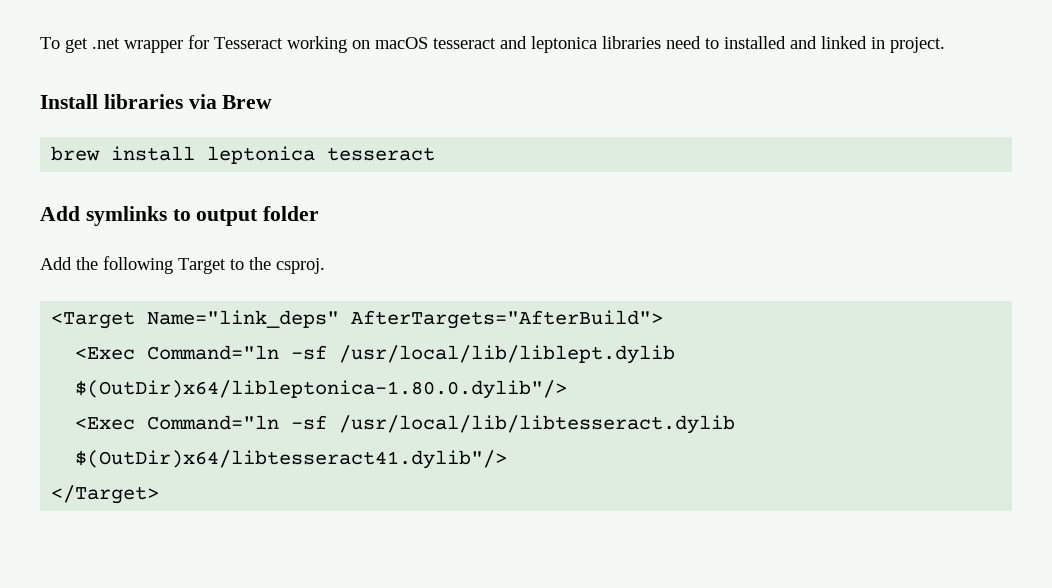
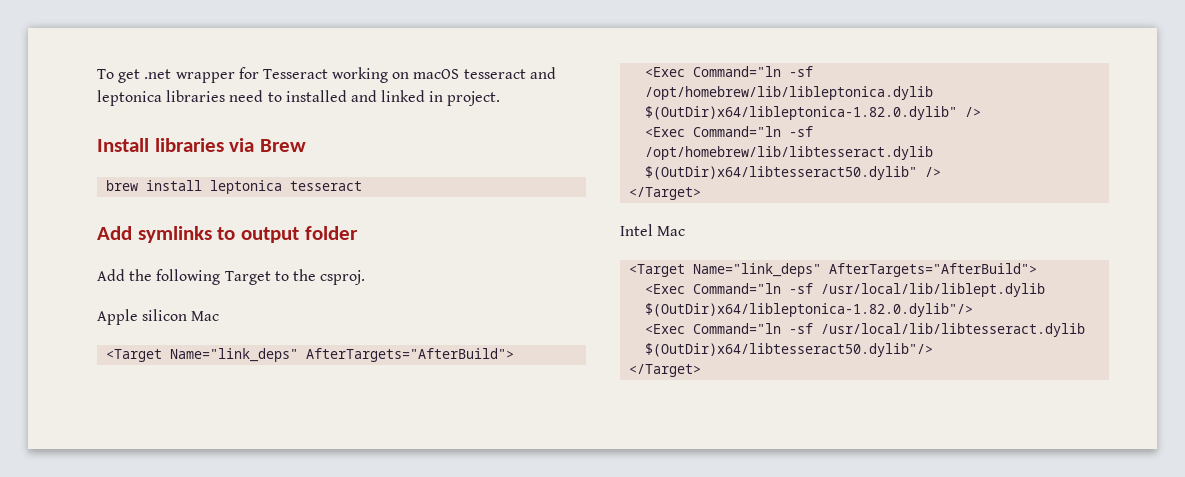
(325, 266) none -> [97,309,220,325] [106,348,515,362] [645,66,814,77] [645,86,934,100] [645,106,982,120] [645,126,814,137] [645,146,934,160] [645,166,942,180] [629,187,702,200] [620,224,686,236] // Apple silicon Mac // <Target Name="link_deps" AfterTargets="AfterBuild"> // <Exec Command="ln -sf /opt/homebrew/lib/libleptonica.dylib $(OutDir)x64/libleptonica-1.82.0.dylib" /> // <Exec Command="ln -sf /opt/homebrew/lib/libtesseract.dylib $(OutDir)x64/libtesseract50.dylib" /> // </Target> // Intel Mac
[75,380,568,399] $(OutDir)x64/libleptonica-1.80.0.dylib"/> -> [645,303,974,317] $(OutDir)x64/libleptonica-1.82.0.dylib"/>
[75,450,508,469] $(OutDir)x64/libtesseract41.dylib"/> -> [645,343,934,357] $(OutDir)x64/libtesseract50.dylib"/>

